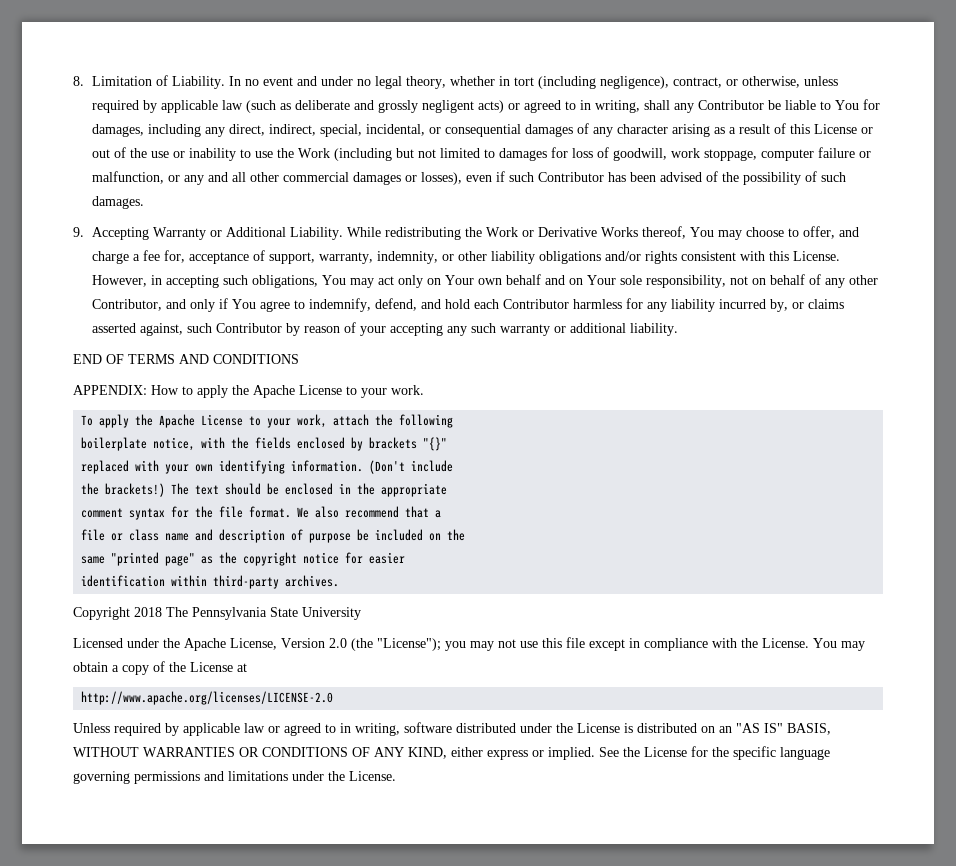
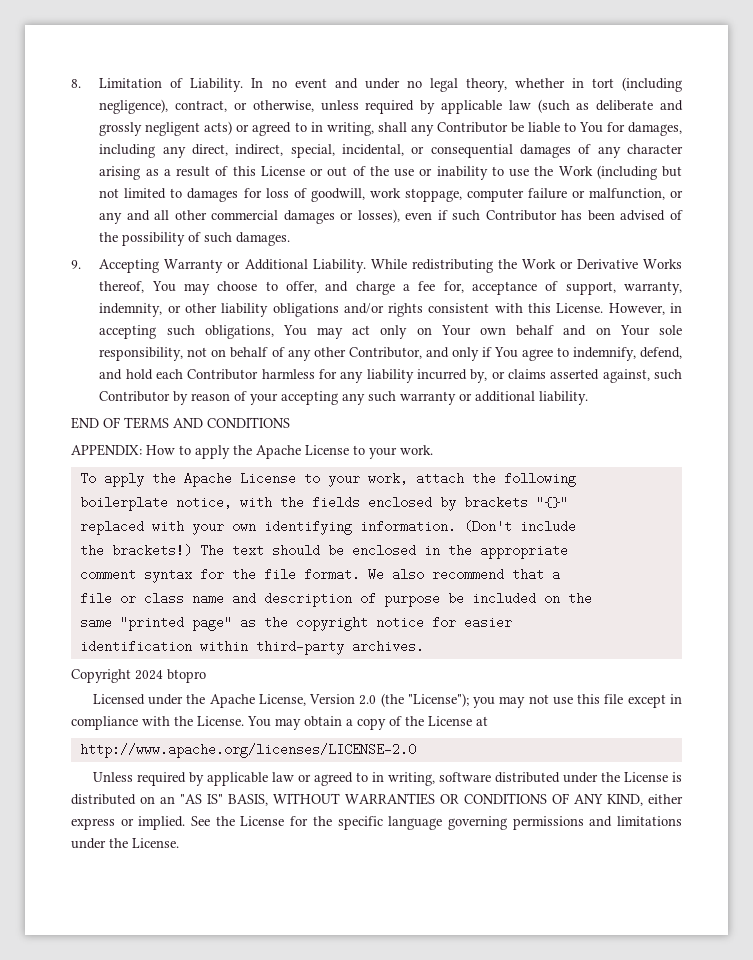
[134,607,361,620] 2018 The Pennsylvania State University -> [135,669,206,683] 2024 btopro

